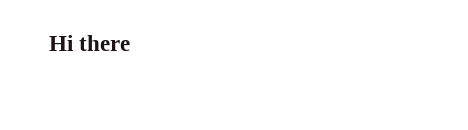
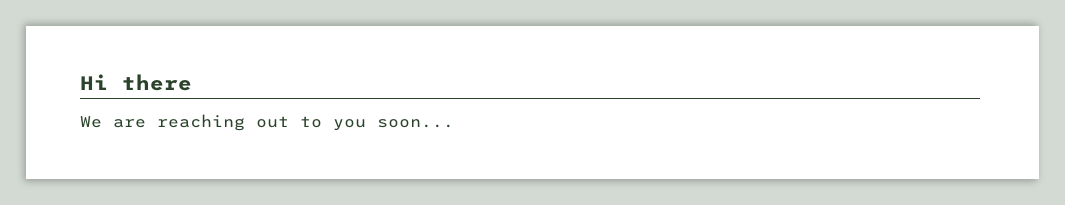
(131, 43) none -> [80,114,454,131] // We are reaching out to you soon...

